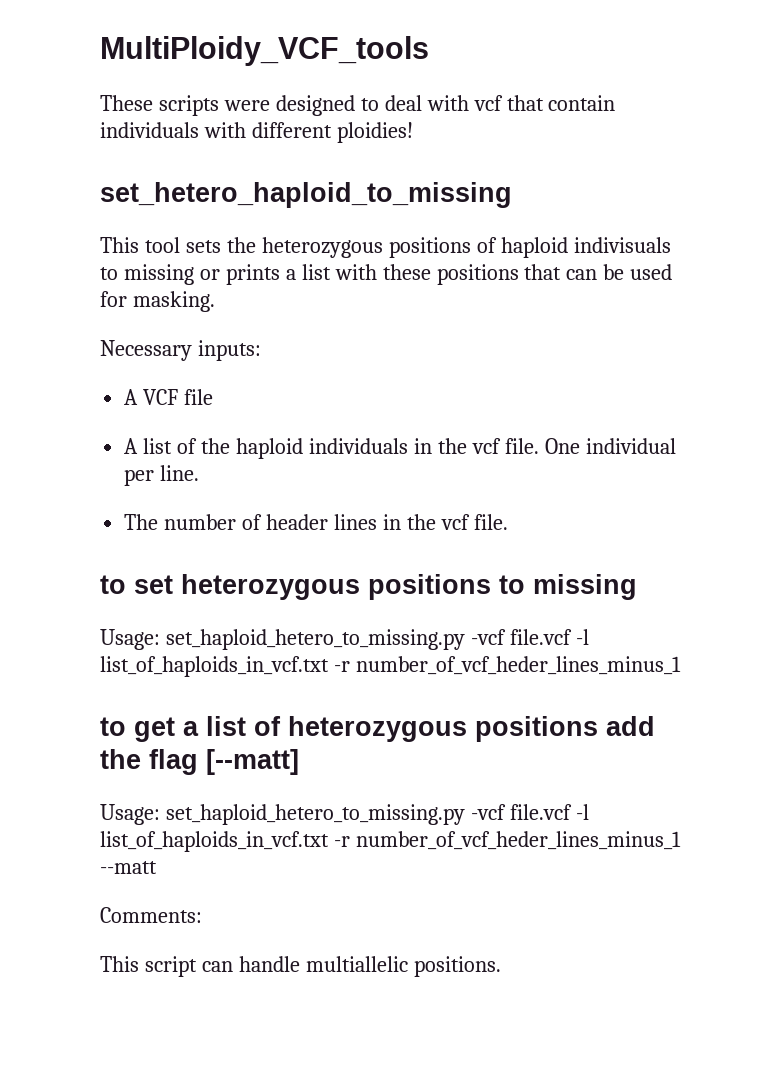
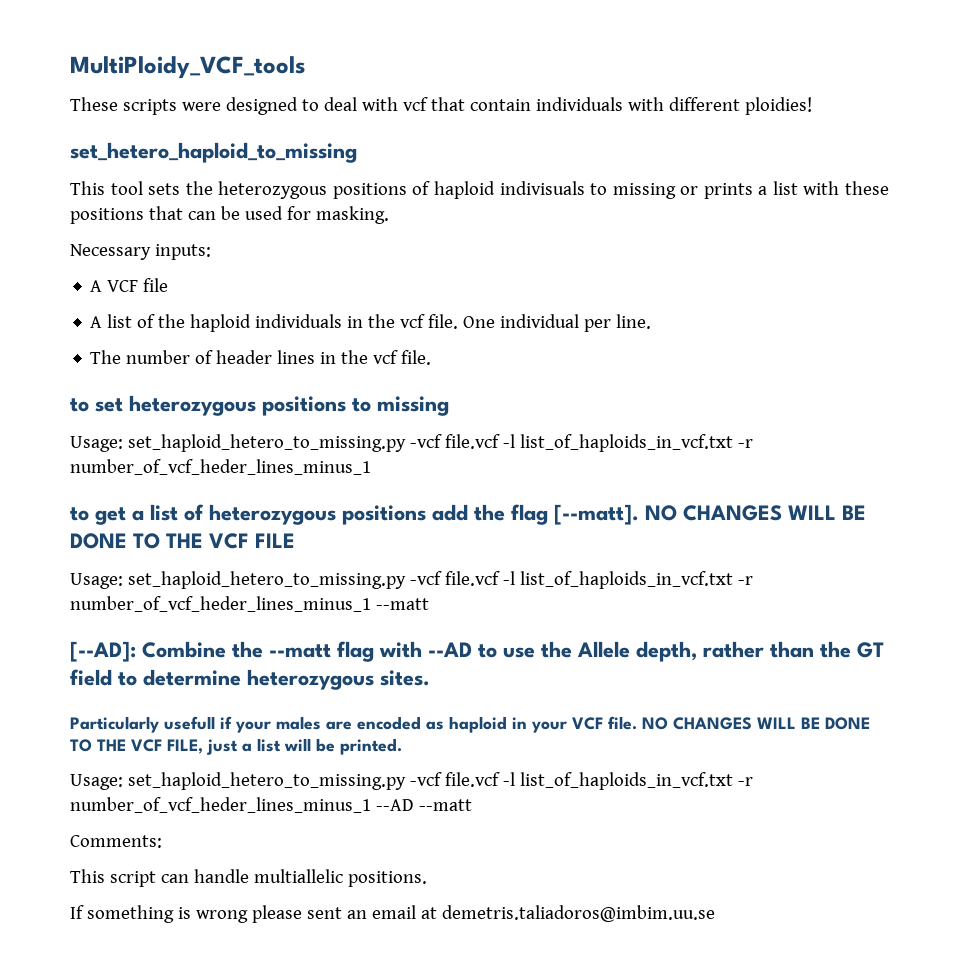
[206,749,299,775] [--matt] -> [554,504,866,525] [70,533,295,549] [--matt]. NO CHANGES WILL BE DONE TO THE VCF FILE
(157, 867) none -> [70,641,884,662] [70,669,430,690] [70,716,870,733] [70,738,402,755] [70,772,753,790] [70,797,472,813] // [--AD]: Combine the --matt flag with --AD to use the Allele depth, rather than the GT field to determine heterozygous sites. // Particularly usefull if your males are encoded as haploid in your VCF file. NO CHANGES WILL BE DONE TO THE VCF FILE, just a list will be printed. // Usage: set_haploid_hetero_to_missing.py -vcf file.vcf -l list_of_haploids_in_vcf.txt -r number_of_vcf_heder_lines_minus_1 --AD --matt
(501, 966) none -> [70,905,715,923] // If something is wrong please sent an email at demetris.taliadoros@imbim.uu.se

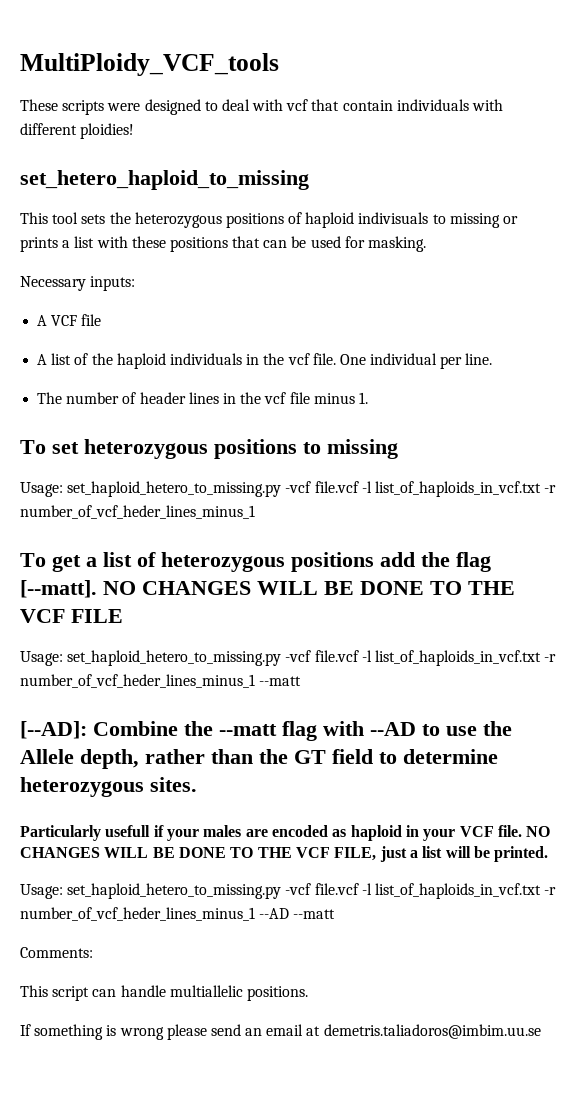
[401,350,432,365] [70,398,89,412] file. // to -> [289,392,368,404] [20,440,46,454] file minus 1. // To
[70,507,89,521] to -> [20,553,46,567] To
[306,907,342,919] sent -> [210,1024,241,1036] send

